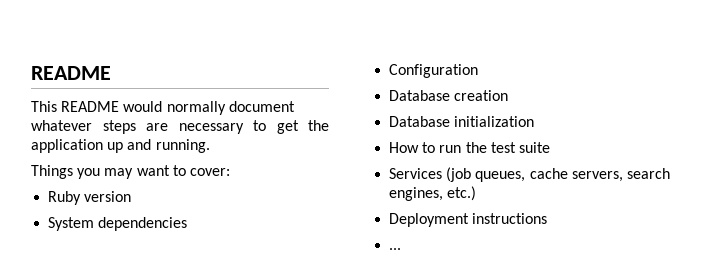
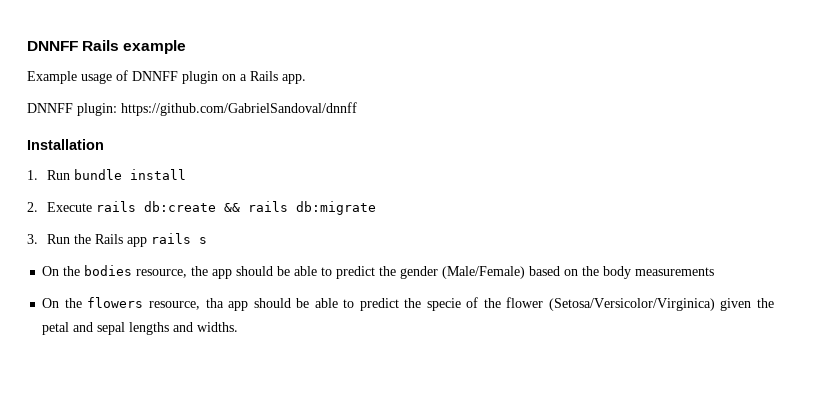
[31,66,111,80] [31,101,295,115] [31,120,329,134] [31,139,210,153] [31,165,230,179] [48,191,132,205] [48,217,188,231] [389,64,479,78] [389,90,509,101] [389,116,535,127] [389,142,550,153] [389,167,670,182] [389,186,477,201] [389,213,548,227] [389,248,402,250] README // This README would normally document whatever steps are necessary to get the application up and running. // Things you may want to cover: // Ruby version // System dependencies // Configuration // Database creation // Database initialization // How to run the test suite // Services (job queues, cache servers, search engines, etc.) // Deployment instructions // ... -> [27,40,187,54] [27,70,306,84] [27,102,357,116] [27,139,104,150] [27,169,187,180] [27,201,377,215] [27,233,208,247] [42,265,715,279] [42,297,775,311] [42,322,239,335] DNNFF Rails example // Example usage of DNNFF plugin on a Rails app. // DNNFF plugin: https://github.com/GabrielSandoval/dnnff // Installation // 1. Run bundle install // 2. Execute rails db:create && rails db:migrate // 3. Run the Rails app rails s // On the bodies resource, the app should be able to predict the gender (Male/Female) based on the body measurements // On the flowers resource, tha app should be able to predict the specie of the flower (Setosa/Versicolor/Virginica) given the petal and sepal lengths and widths.

